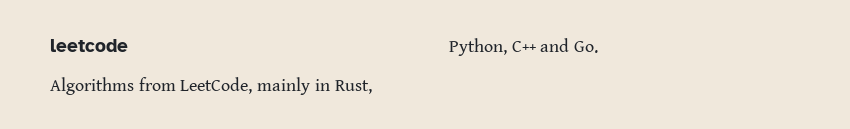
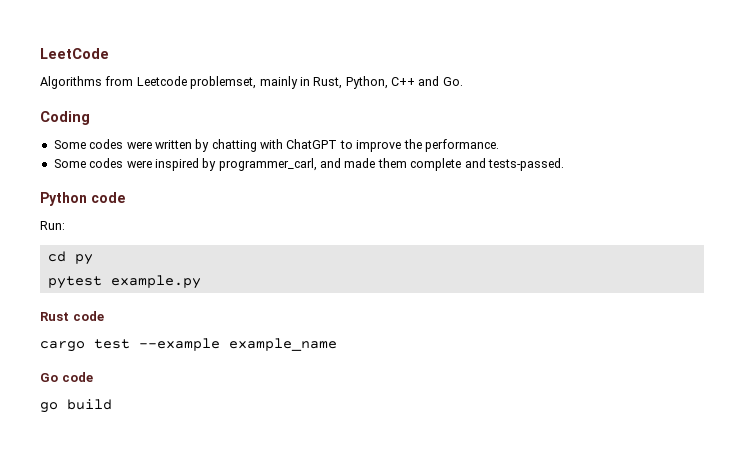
[50,39,128,52] leetcode -> [40,48,109,59] LeetCode
[180,77,253,94] LeetCode, -> [136,76,257,89] Leetcode problemset,
(599, 47) none -> [40,111,90,125] [53,139,499,152] [53,158,564,171] [40,192,125,206] [40,221,65,230] [47,251,93,265] [47,275,201,289] [40,311,104,321] [40,338,337,352] [40,372,93,382] [40,399,112,413] // Coding // Some codes were written by chatting with ChatGPT to improve the performance. // Some codes were inspired by programmer_carl, and made them complete and tests-passed. // Python code // Run: // cd py // pytest example.py // Rust code // cargo test --example example_name // Go code // go build

